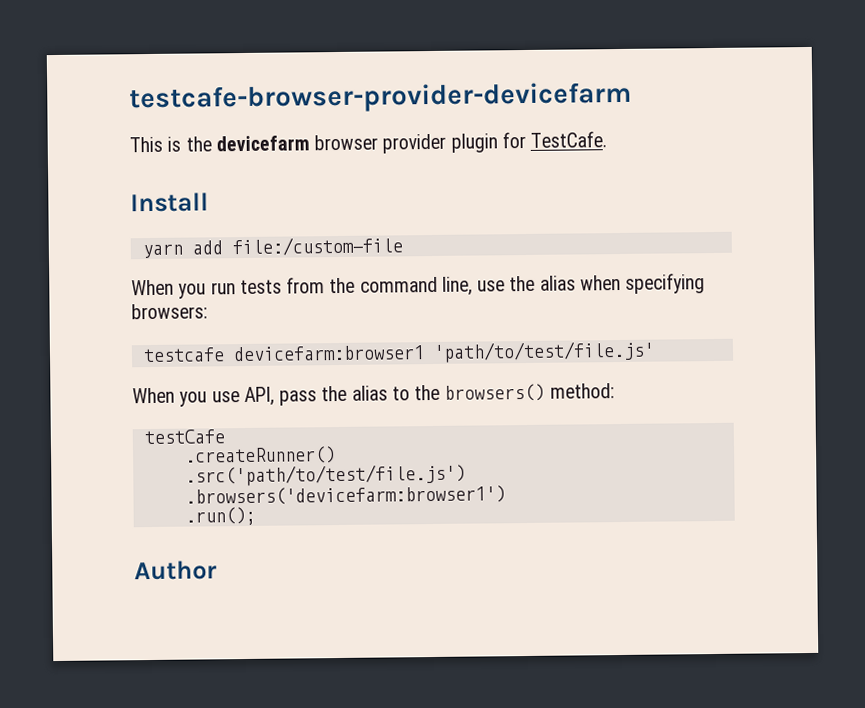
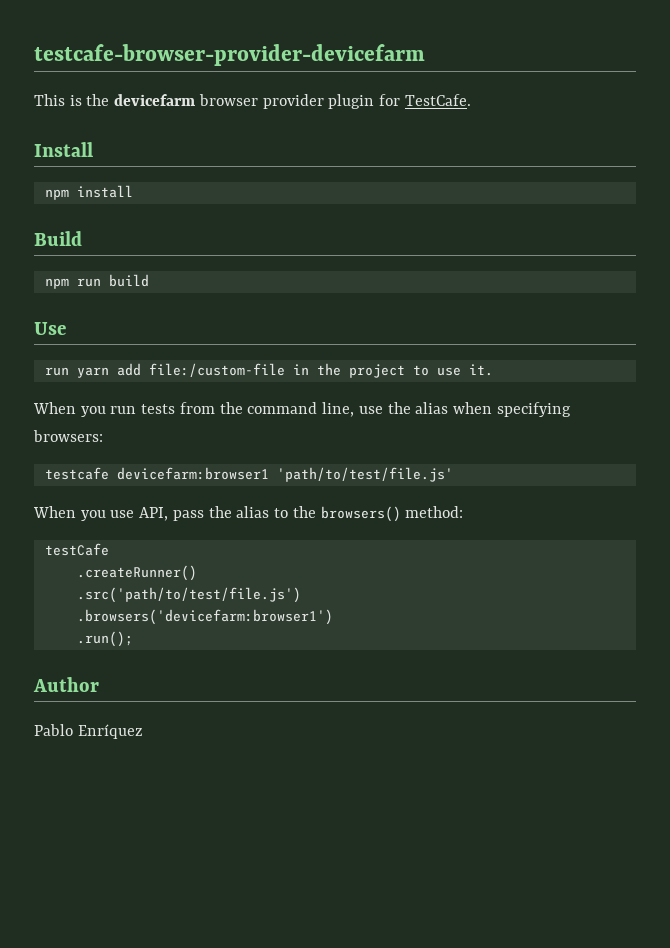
[141,236,403,259] yarn add file:/custom-file -> [44,185,133,200] [34,231,82,246] [44,274,149,289] [34,322,66,335] [44,363,493,378] npm install // Build // npm run build // Use // run yarn add file:/custom-file in the project to use it.
(217, 570) none -> [34,724,143,739] // Pablo Enríquez

